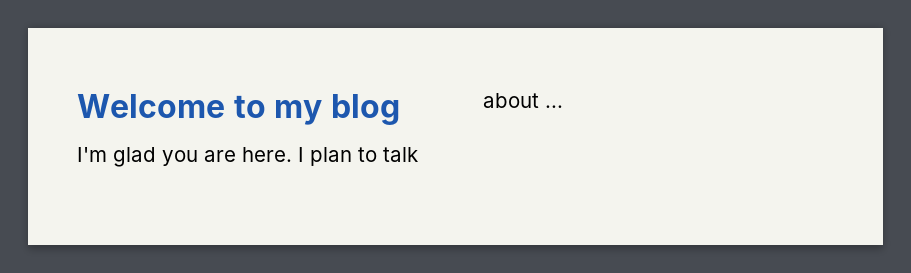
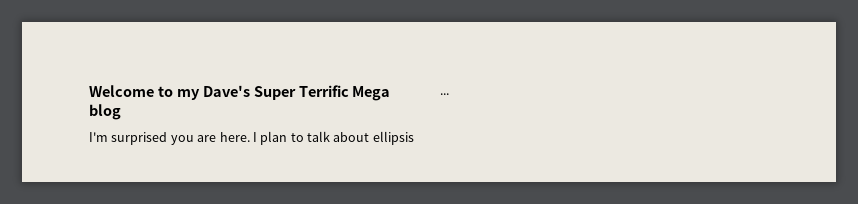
(323, 112) none -> [202,85,391,101] Dave's Super Terrific Mega
[113,147,156,167] glad -> [111,132,168,145] surprised
(539, 100) none -> [372,131,414,145] ellipsis

